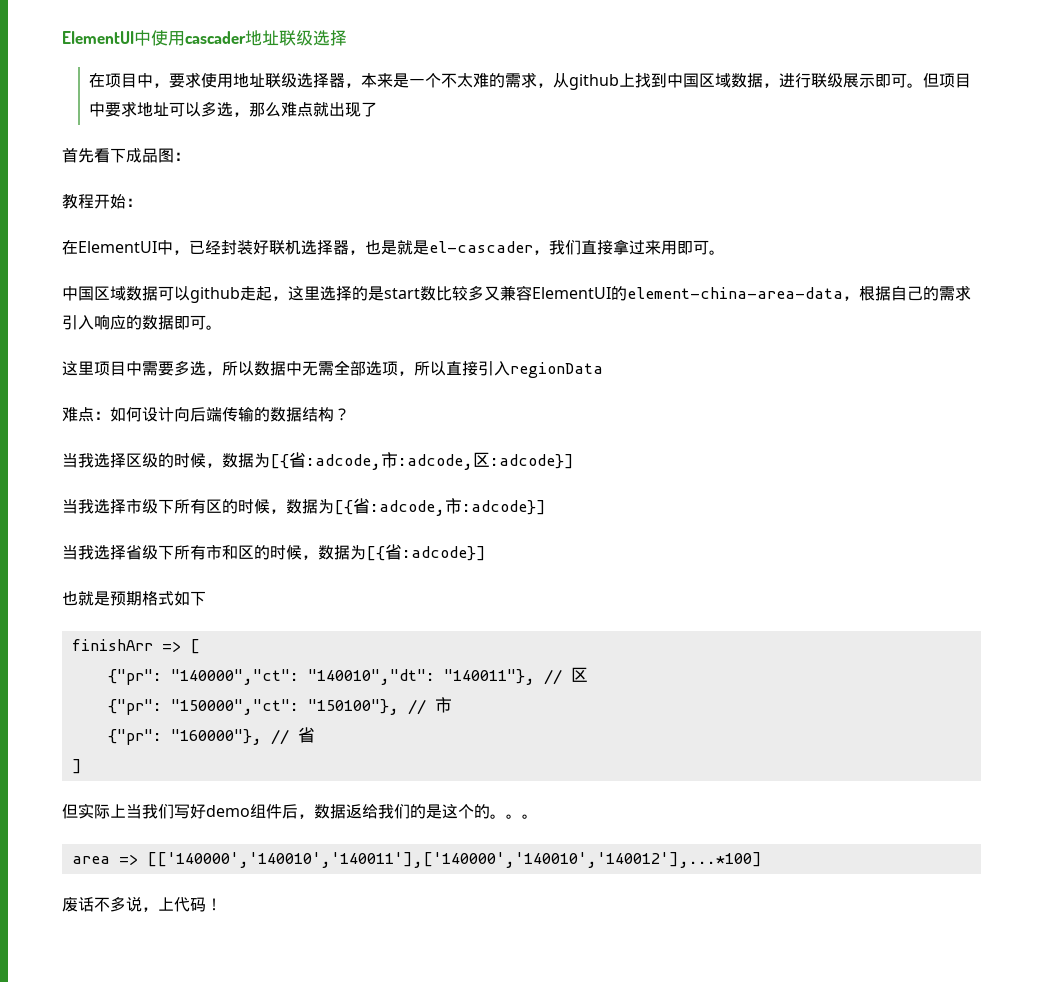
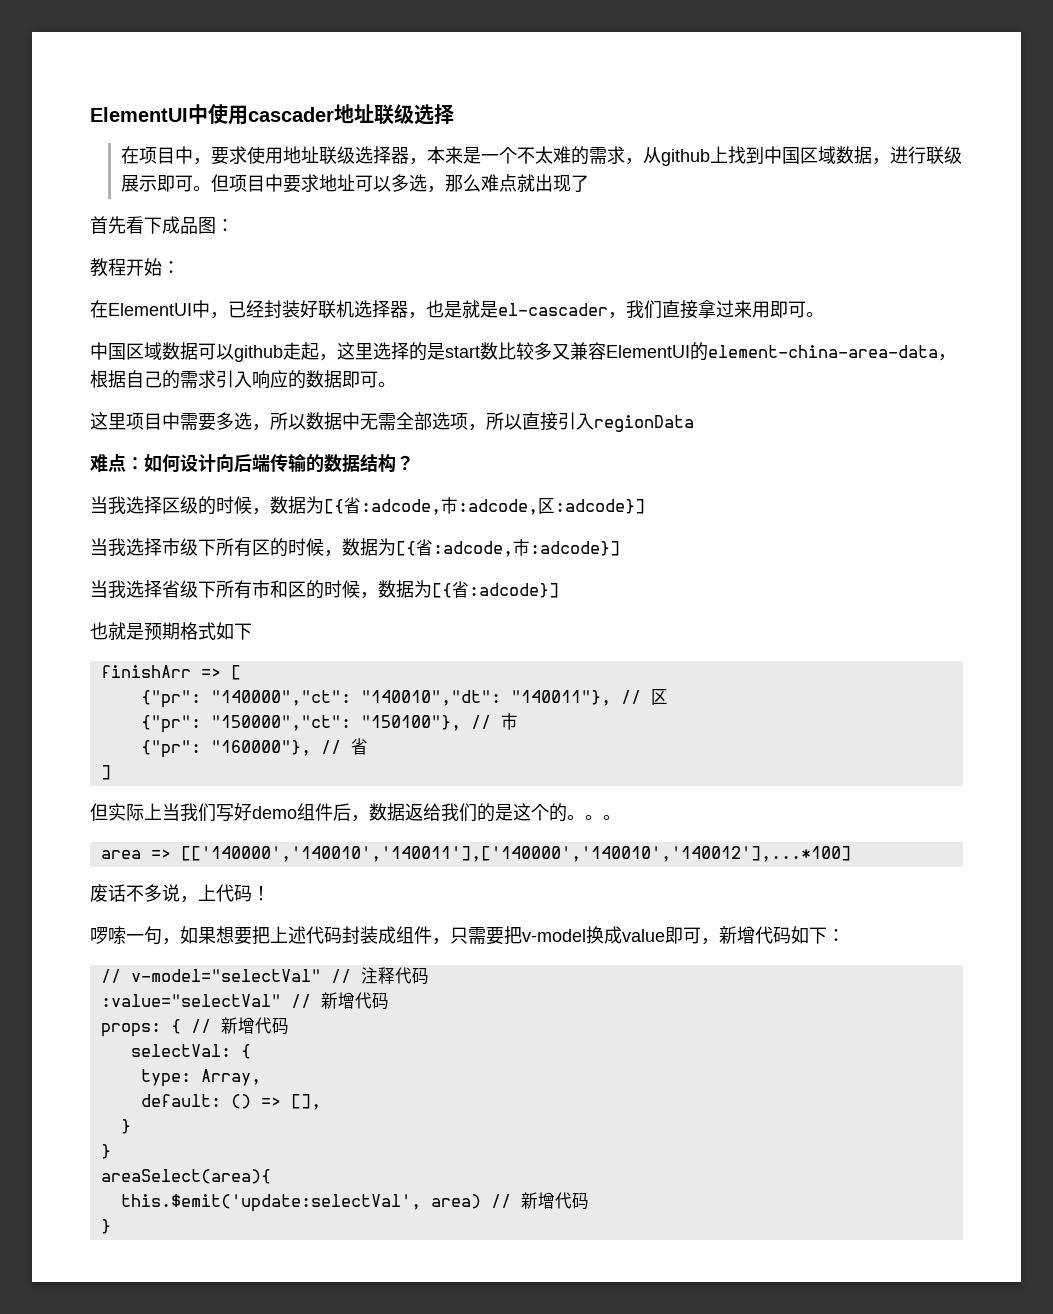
(222, 904) none -> [90,926,845,945] [100,967,429,985] [100,992,389,1010] [100,1017,289,1037] [130,1044,251,1059] [140,1069,261,1087] [140,1094,321,1110] [120,1119,131,1134] [100,1144,111,1159] [100,1169,271,1184] [120,1192,589,1212] [100,1219,111,1234] // 啰嗦一句，如果想要把上述代码封装成组件，只需要把v-model换成value即可，新增代码如下： // // v-model="selectVal" // 注释代码 // :value="selectVal" // 新增代码 // props: { // 新增代码 // selectVal: { // type: Array, // default: () => [], // } // } // areaSelect(area){ // this.$emit('update:selectVal', area) // 新增代码 // }

